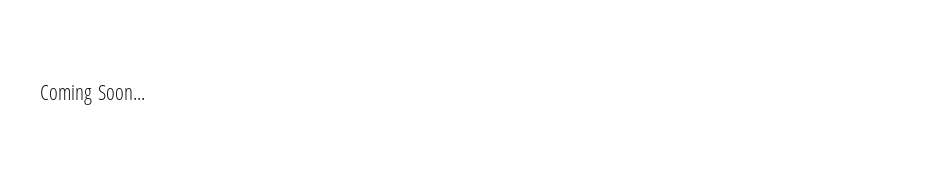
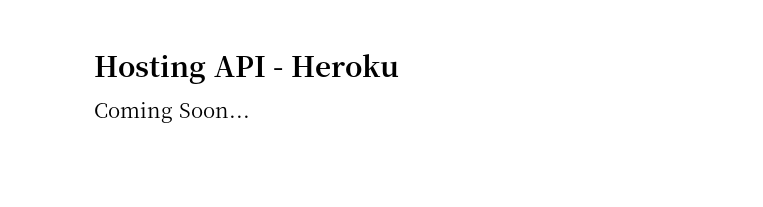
(40, 95) none -> [94,54,399,84] Hosting API - Heroku //

